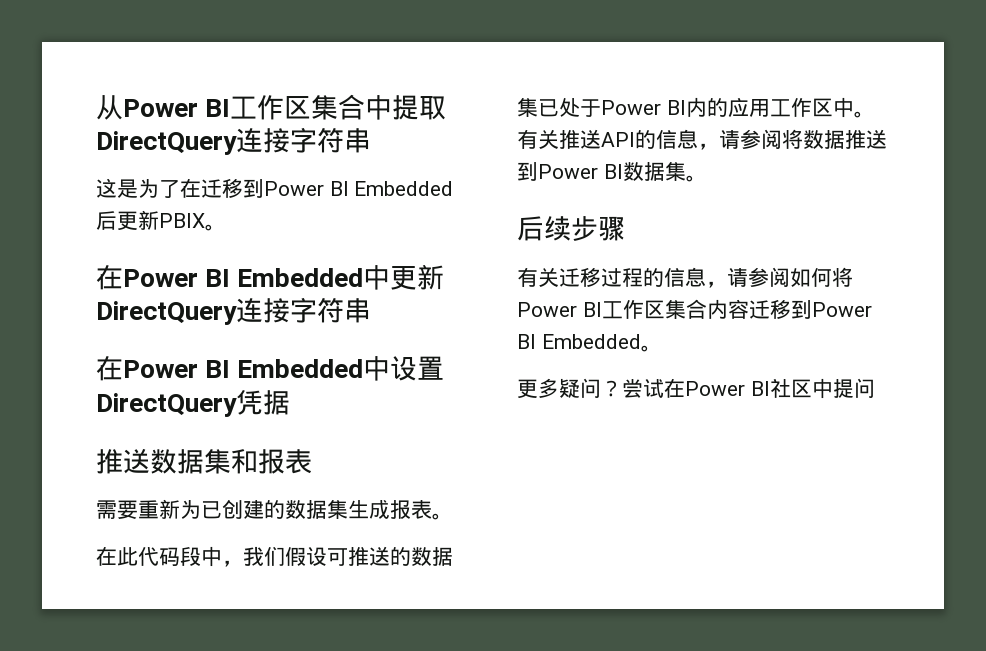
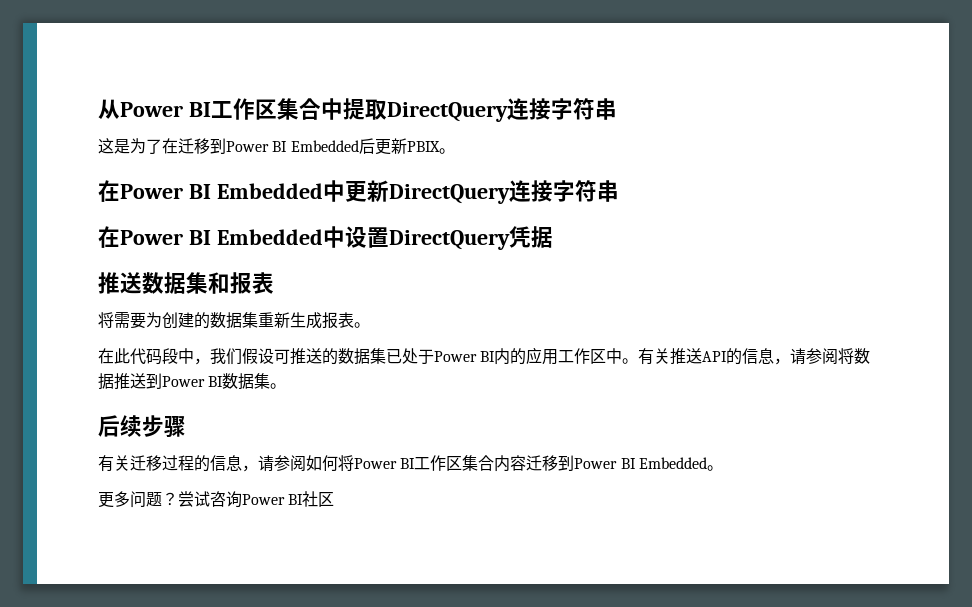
[96,499,222,519] 需要重新为已 -> [98,312,162,329] 将需要为
(348, 509) none -> [258,312,290,328] 重新
[559,378,685,398] 疑问？尝试在 -> [130,491,242,508] 问题？尝试咨询
[811,378,875,399] 中提问 -> (335, 499) none

